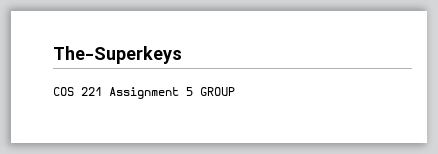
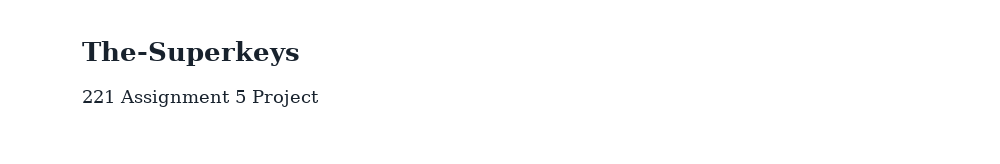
[53,87,74,96] COS -> (300, 53) none
[200,87,235,96] GROUP -> [252,90,319,107] Project

